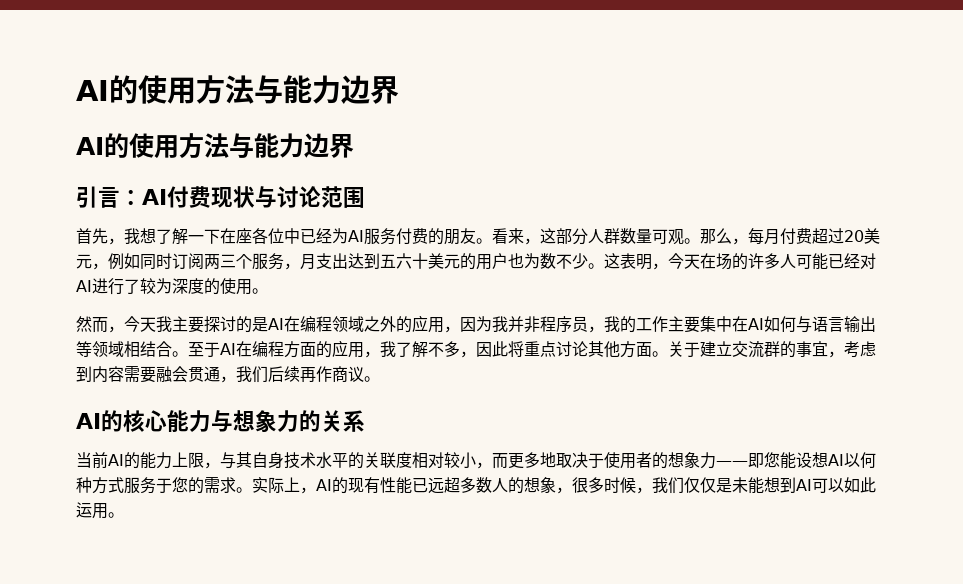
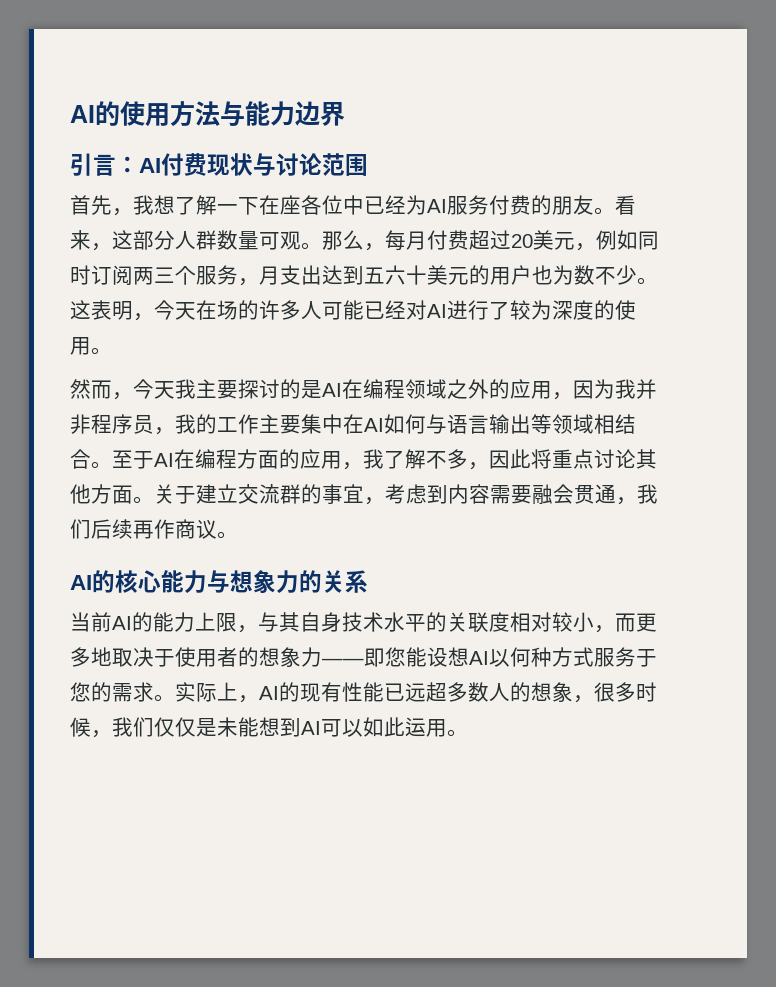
[76,75,399,104] [76,133,354,159] AI的使用方法与能力边界 // AI的使用方法与能力边界 -> [70,101,345,127] AI的使用方法与能力边界

